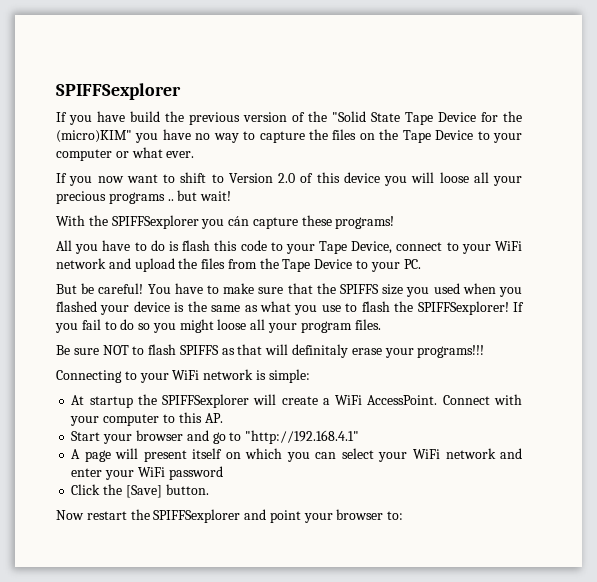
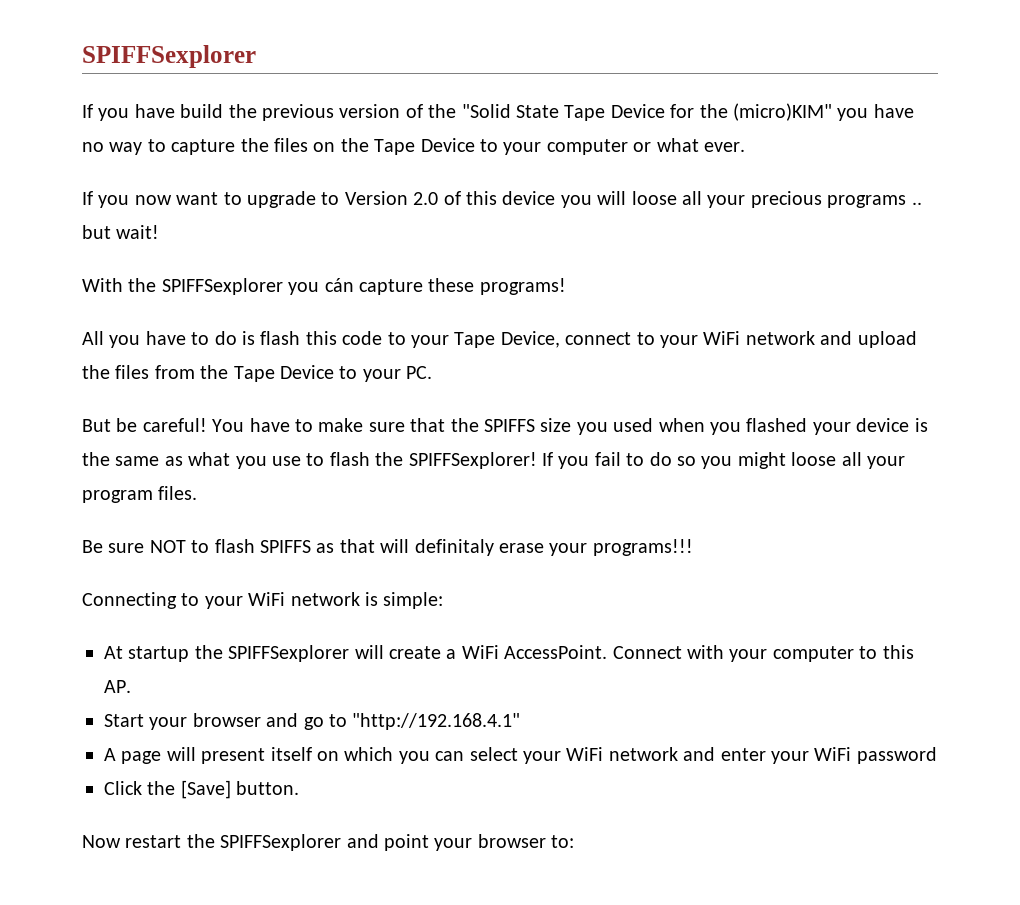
[180,172,207,183] shift -> [247,191,316,208] upgrade

